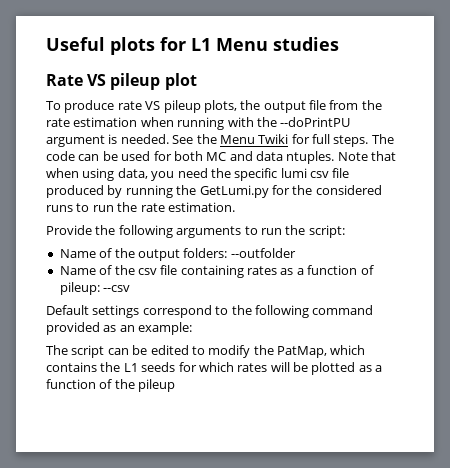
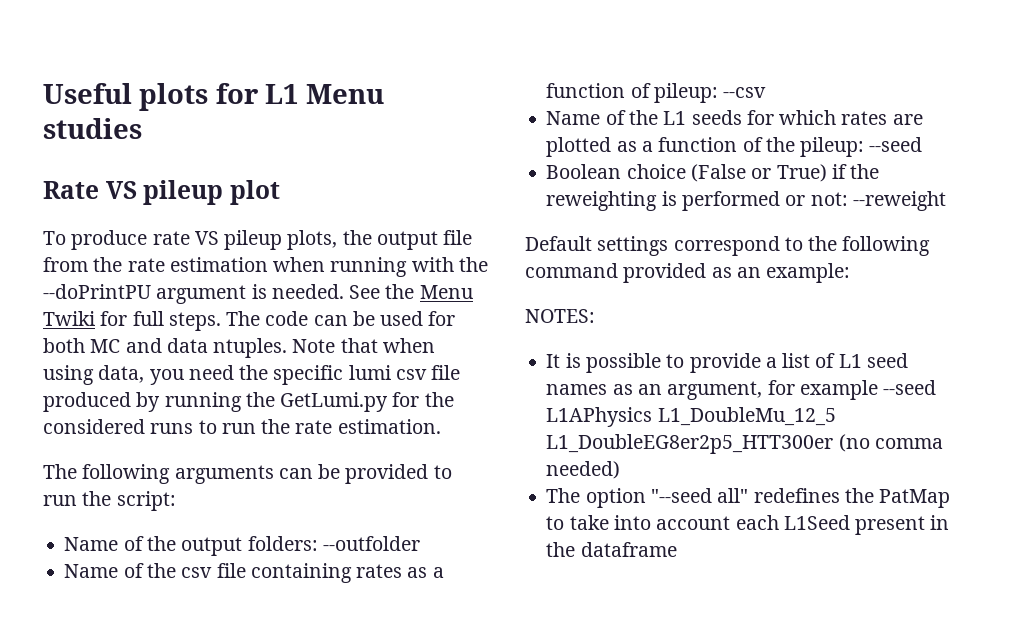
[46,225,242,238] Provide the following arguments -> [43,464,429,484] The following arguments can be provided
(131, 288) none -> [546,110,923,125] [546,137,923,157] [546,164,880,182] [546,191,946,211] // Name of the L1 seeds for which rates are plotted as a function of the pileup: --seed // Boolean choice (False or True) if the reweighting is performed or not: --reweight
[46,345,366,358] [46,362,383,375] [46,379,176,392] The script can be edited to modify the PatMap, which contains the L1 seeds for which rates will be plotted as a function of the pileup -> [525,309,595,323] [546,353,908,373] [546,380,937,400] [546,407,836,427] [546,434,943,454] [546,461,621,479] [546,488,951,508] [546,515,950,535] [546,542,677,557] NOTES: // It is possible to provide a list of L1 seed names as an argument, for example --seed L1APhysics L1_DoubleMu_12_5 L1_DoubleEG8er2p5_HTT300er (no comma needed) // The option "--seed all" redefines the PatMap to take into account each L1Seed present in the dataframe

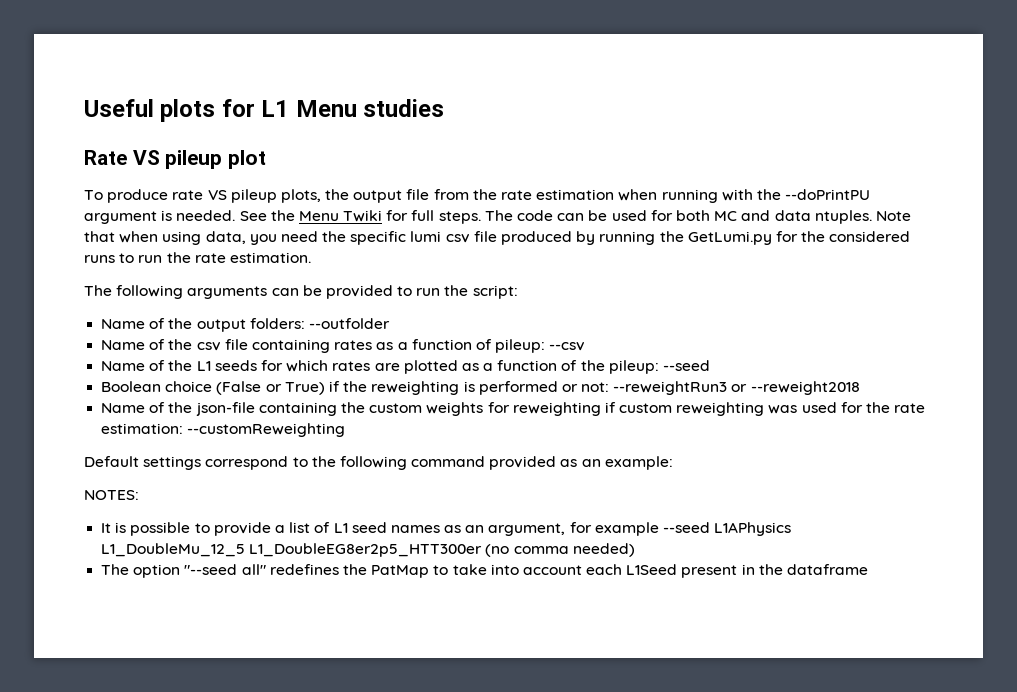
[852,191,946,211] --reweight -> [613,381,860,395] [101,402,926,416] [101,423,346,437] --reweightRun3 or --reweight2018 // Name of the json-file containing the custom weights for reweighting if custom reweighting was used for the rate estimation: --customReweighting

